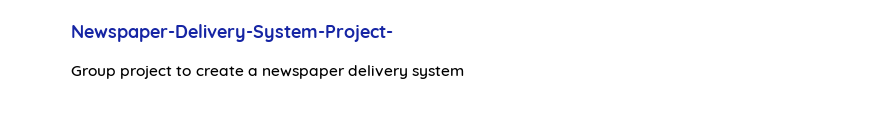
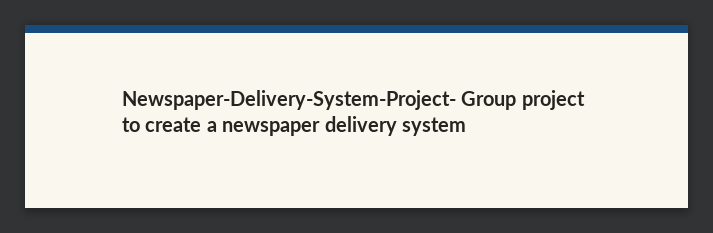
(393, 33) // -> (456, 100) none

